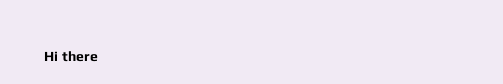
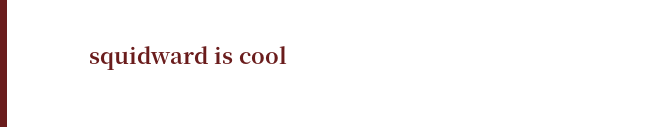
[44,51,98,62] Hi there -> [89,46,287,70] squidward is cool

